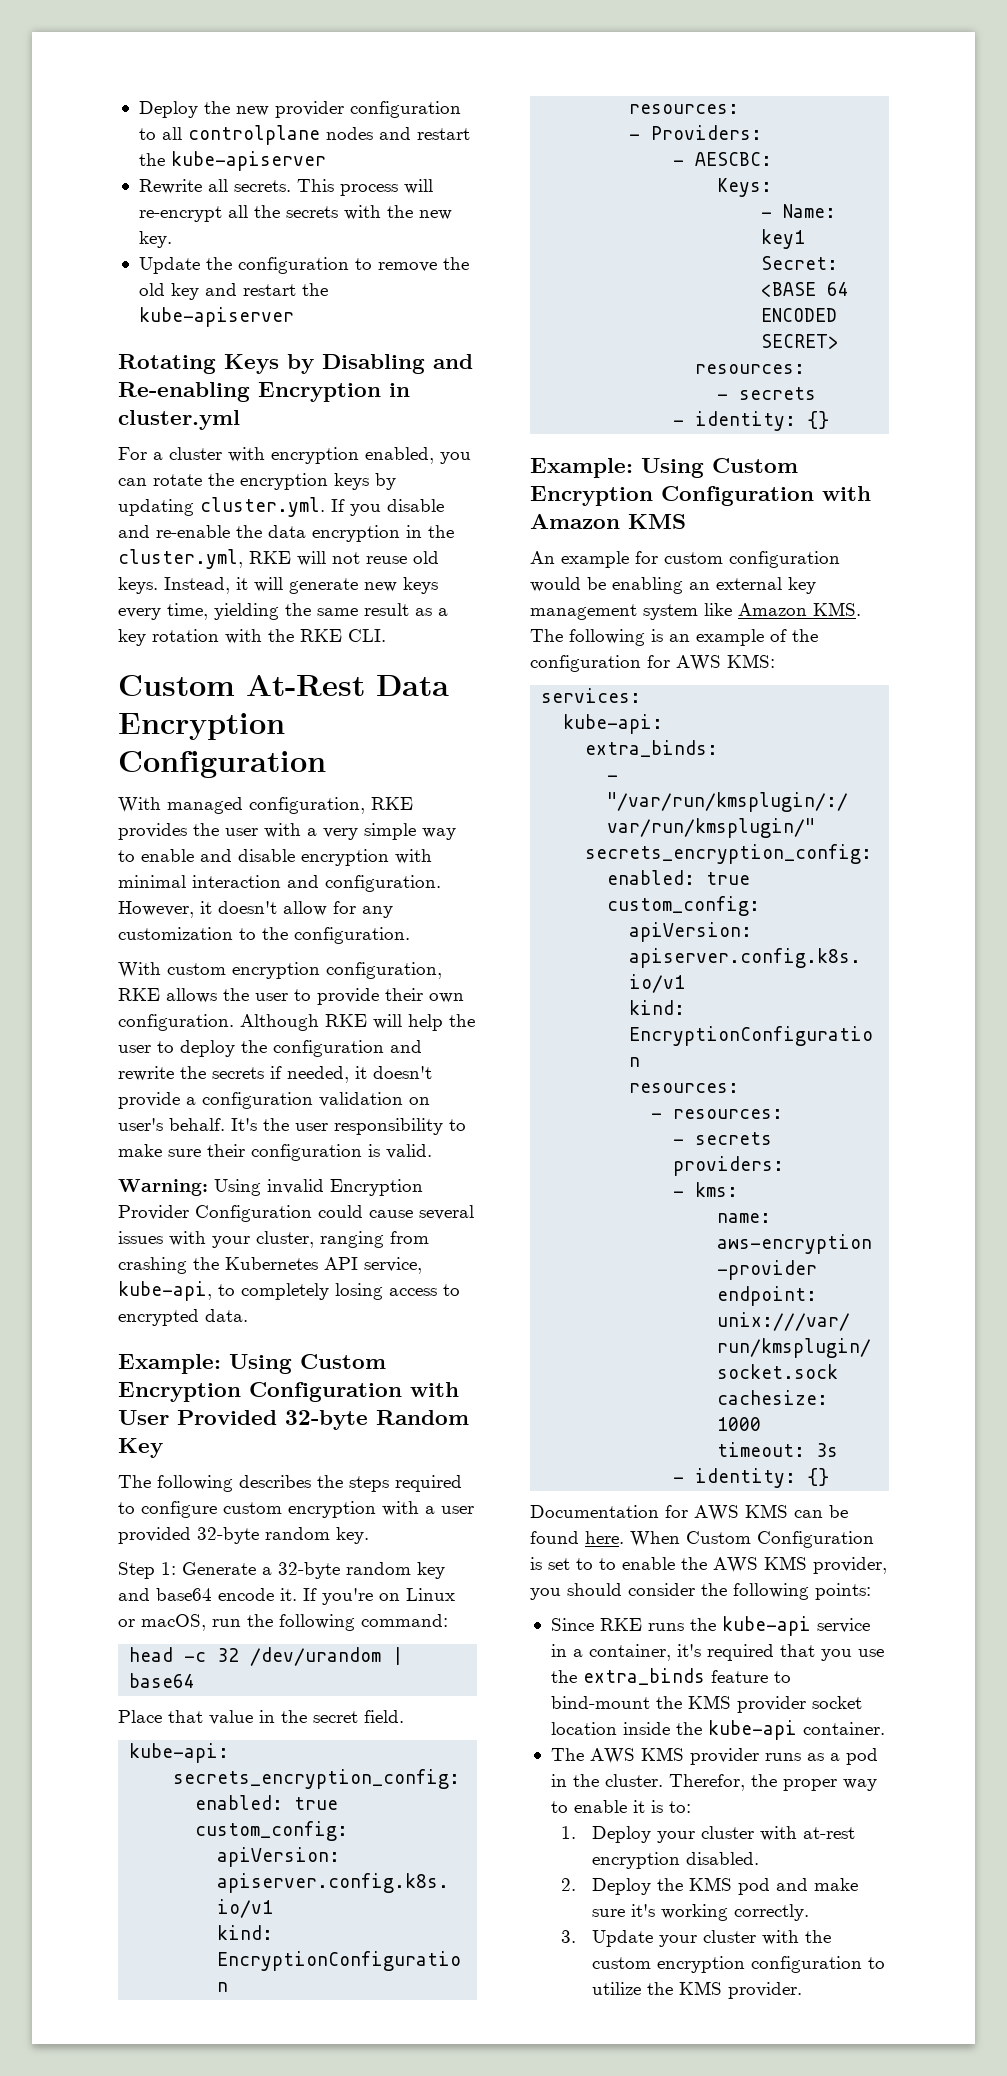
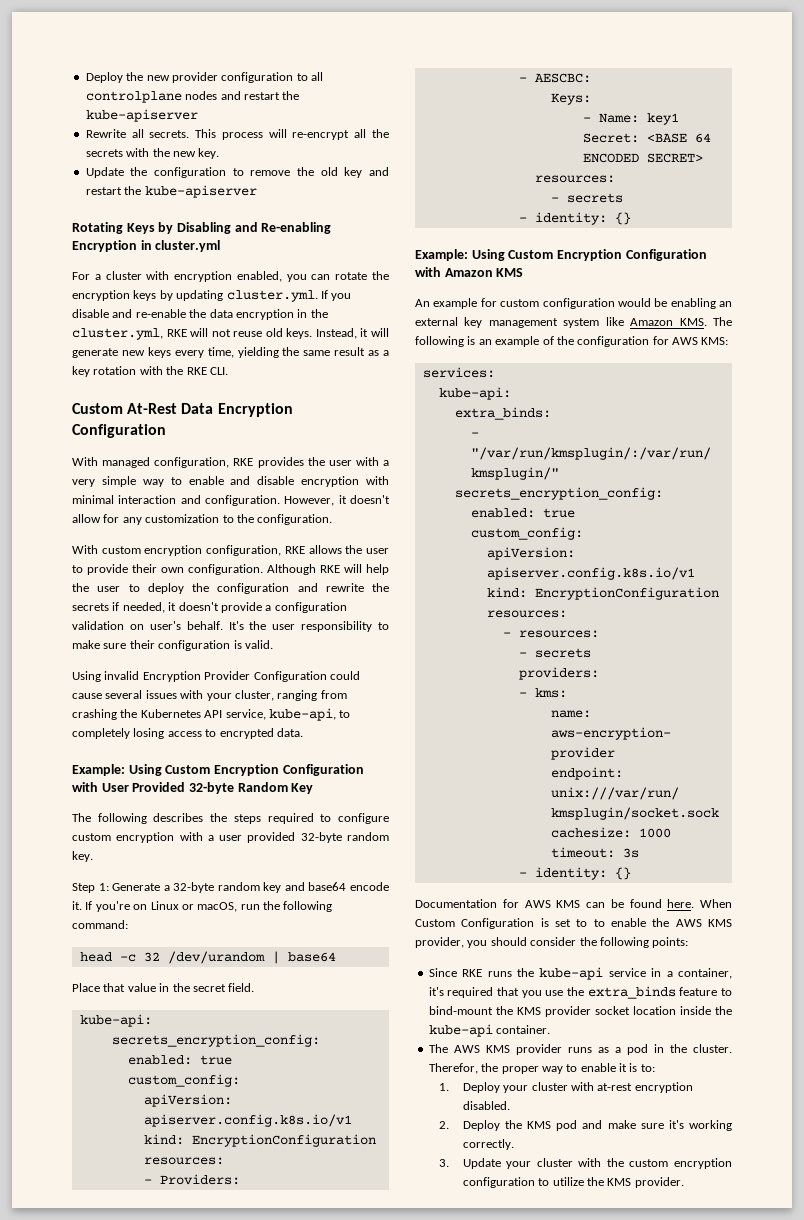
[118,1179,208,1196] Warning: -> (273, 644) none

